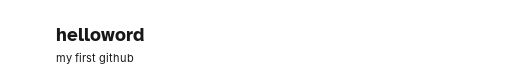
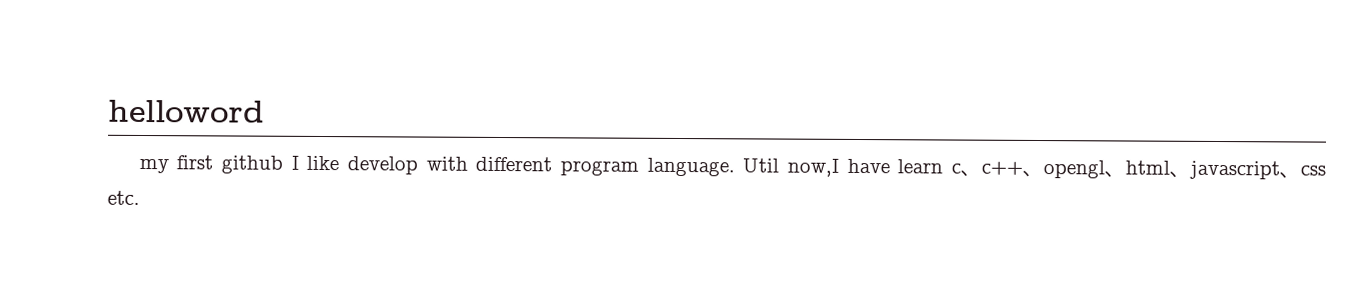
(134, 58) none -> [290,155,1327,180] [107,190,140,205] I like develop with different program language. Util now,I have learn c、c++、opengl、html、javascript、css etc.

